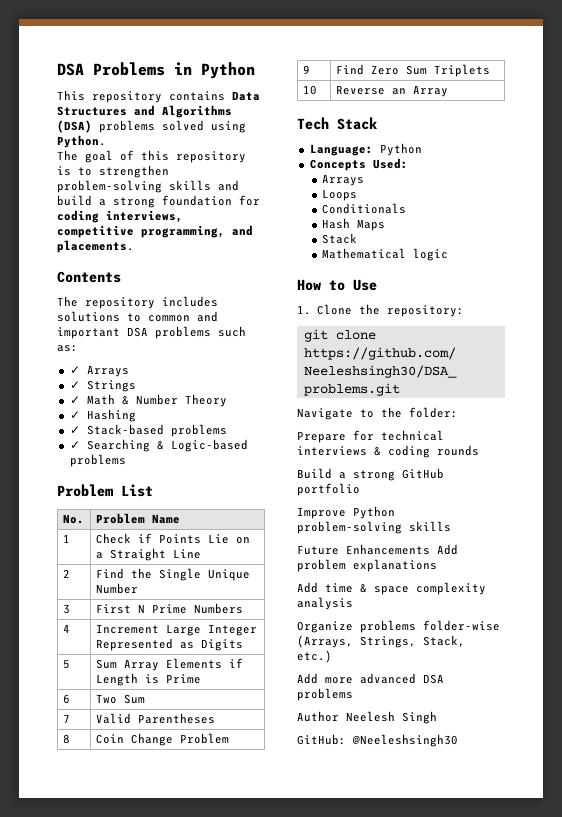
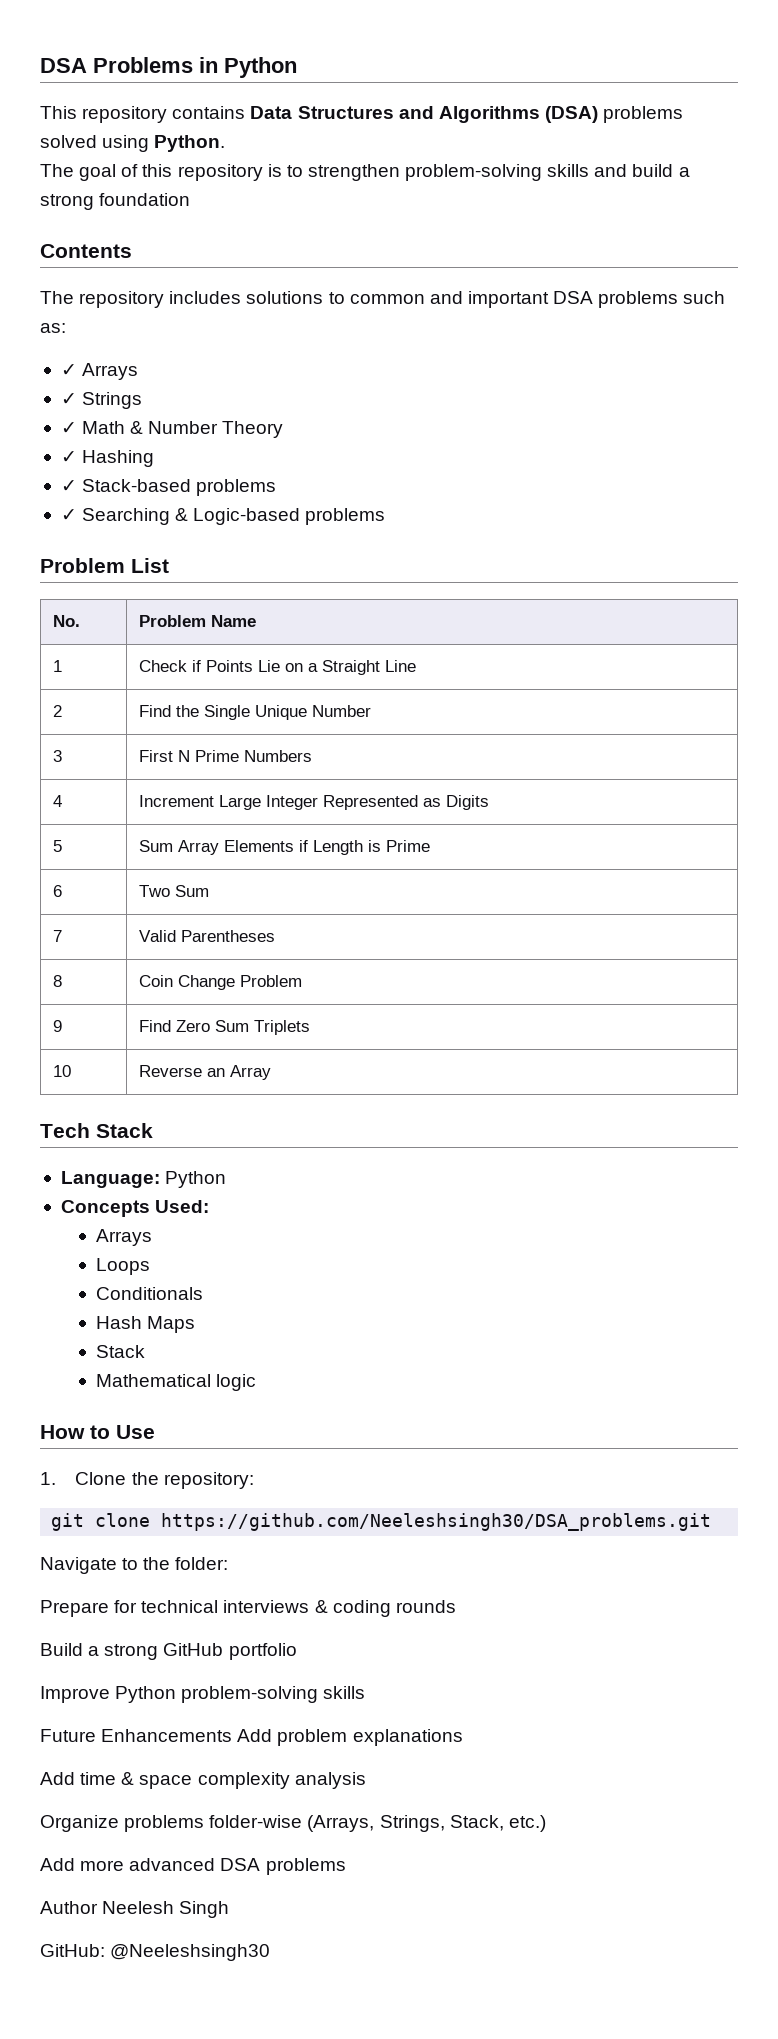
[239,195,260,206] [57,210,183,223] [57,225,253,238] [57,240,134,253] for coding interviews, competitive programming, and placements. -> (191, 199) none

